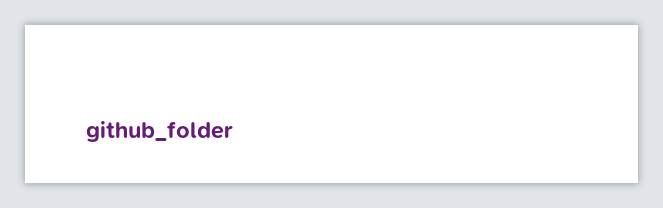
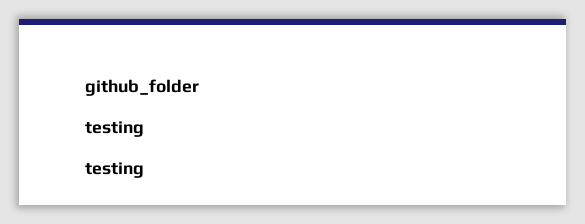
(233, 131) none -> [85,121,144,137] [85,162,144,178] // testing // testing

